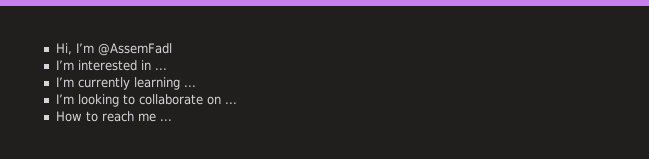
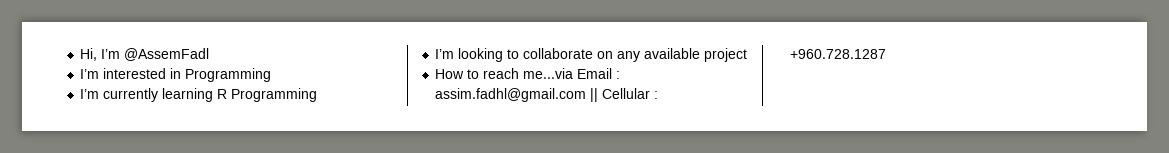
[154,68,167,70] ... -> [185,68,272,82] Programming
[183,85,196,87] ... -> [217,88,318,102] R Programming
[224,102,237,104] ... -> [617,48,748,62] any available project
[137,113,172,122] me ... -> [523,68,621,79] [435,88,659,102] [790,49,887,59] me...via Email : assim.fadhl@gmail.com || Cellular : +960.728.1287

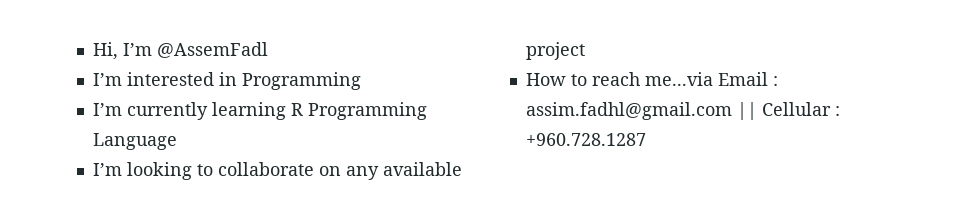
(318, 95) none -> [92,133,177,150] Language

